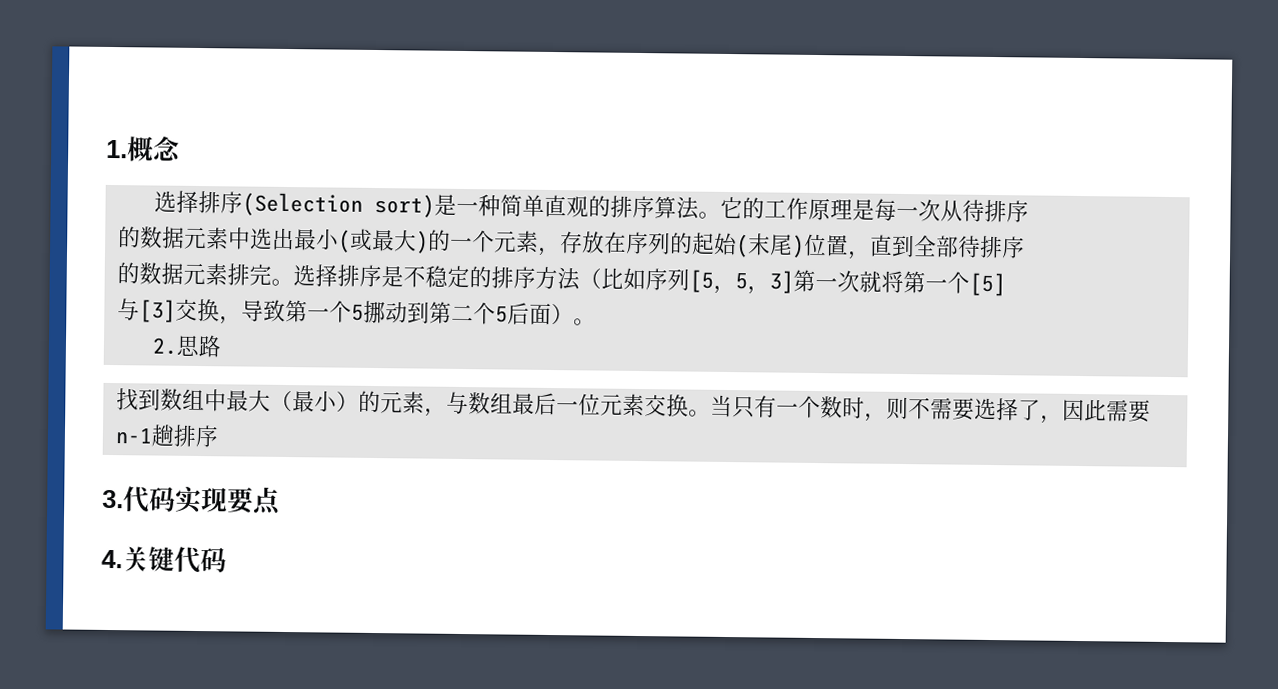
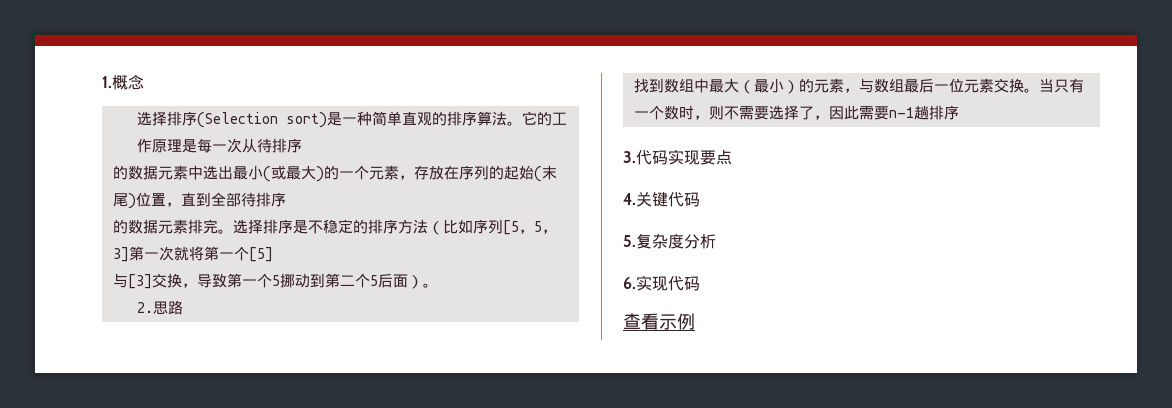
(227, 560) none -> [623,234,716,249] [623,275,700,291] [623,313,695,330] // 5.复杂度分析 // 6.实现代码 // 查看示例

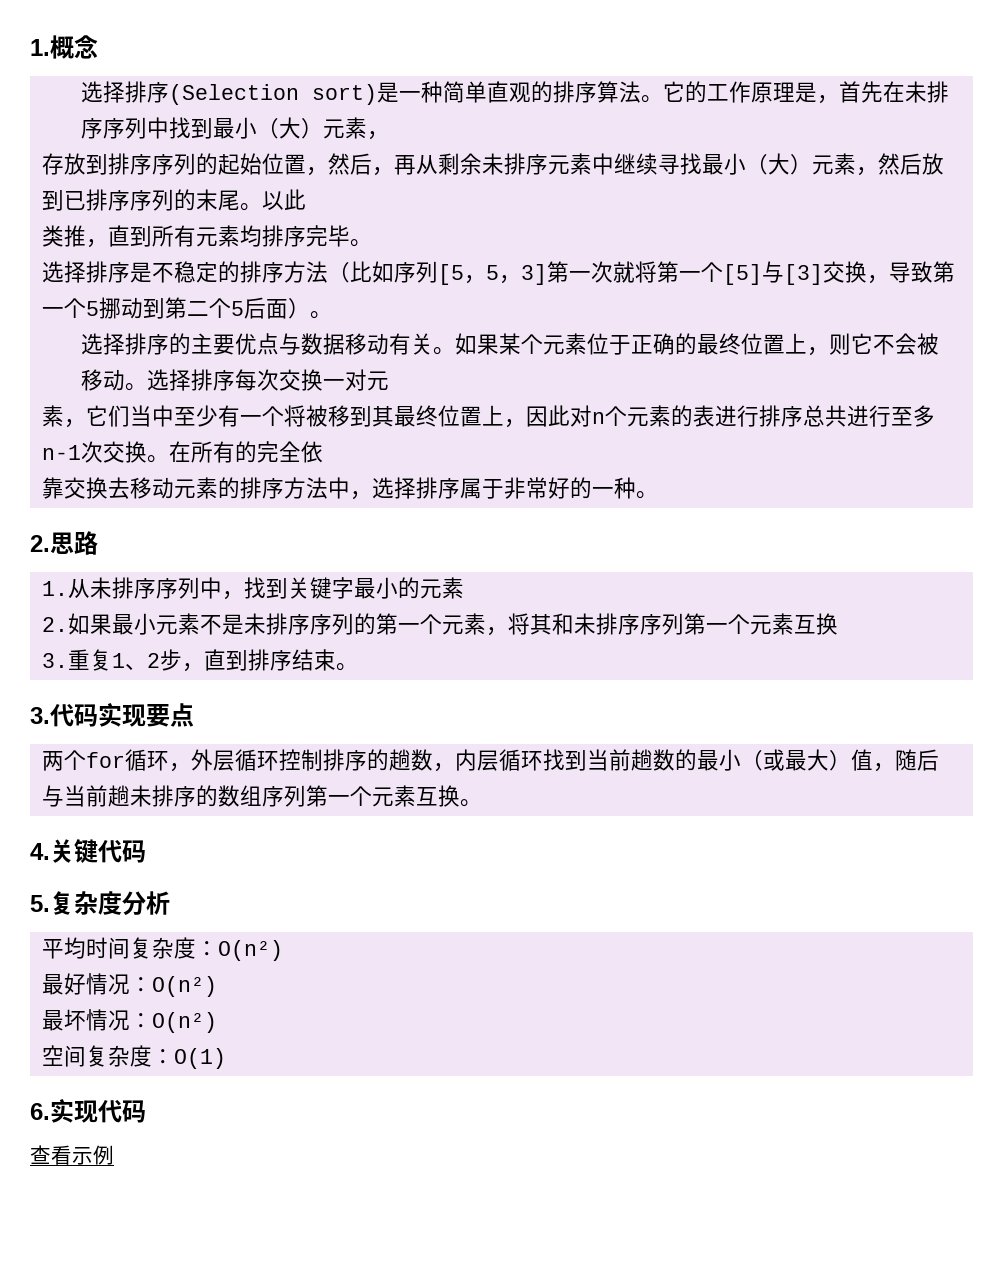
[196,138,302,153] [112,165,557,182] [112,192,286,209] [112,219,233,234] 每一次从待排序 // 的数据元素中选出最小(或最大)的一个元素，存放在序列的起始(末尾)位置，直到全部待排序 // 的数据元素排完。 -> [817,81,950,104] [81,117,390,140] [42,153,945,176] [42,189,307,211] [42,225,373,248] ，首先在未排序序列中找到最小（大）元素， // 存放到排序序列的起始位置，然后，再从剩余未排序元素中继续寻找最小（大）元素，然后放到已排序序列的末尾。以此 // 类推，直到所有元素均排序完毕。 //
(273, 254) // -> (763, 274) none
[136,300,183,315] [633,78,1084,94] [633,105,959,120] [623,149,732,165] 2.思路 // 找到数组中最大（最小）的元素，与数组最后一位元素交换。当只有一个数时，则不需要选择了，因此需要n-1趟排序 // 3.代码实现要点 -> [81,333,940,356] [81,369,390,391] [42,405,936,428] [42,441,324,463] [42,477,659,500] [30,531,98,555] [42,577,465,600] [42,613,839,636] [42,649,359,672] [30,703,194,727] [42,749,940,772] [42,785,483,807] 选择排序的主要优点与数据移动有关。如果某个元素位于正确的最终位置上，则它不会被移动。选择排序每次交换一对元 // 素，它们当中至少有一个将被移到其最终位置上，因此对n个元素的表进行排序总共进行至多n-1次交换。在所有的完全依 // 靠交换去移动元素的排序方法中，选择排序属于非常好的一种。 // 2.思路 // 1.从未排序序列中，找到关键字最小的元素 // 2.如果最小元素不是未排序序列的第一个元素，将其和未排序序列第一个元素互换 // 3.重复1、2步，直到排序结束。 // 3.代码实现要点 // 两个for循环，外层循环控制排序的趟数，内层循环找到当前趟数的最小（或最大）值，随后与当前趟未排序的数组序列第一个元素互换。
(716, 241) none -> [42,937,284,961] [42,973,218,997] [42,1009,218,1033] [42,1045,227,1069] // 平均时间复杂度：O(n²) // 最好情况：O(n²) // 最坏情况：O(n²) // 空间复杂度：O(1)

